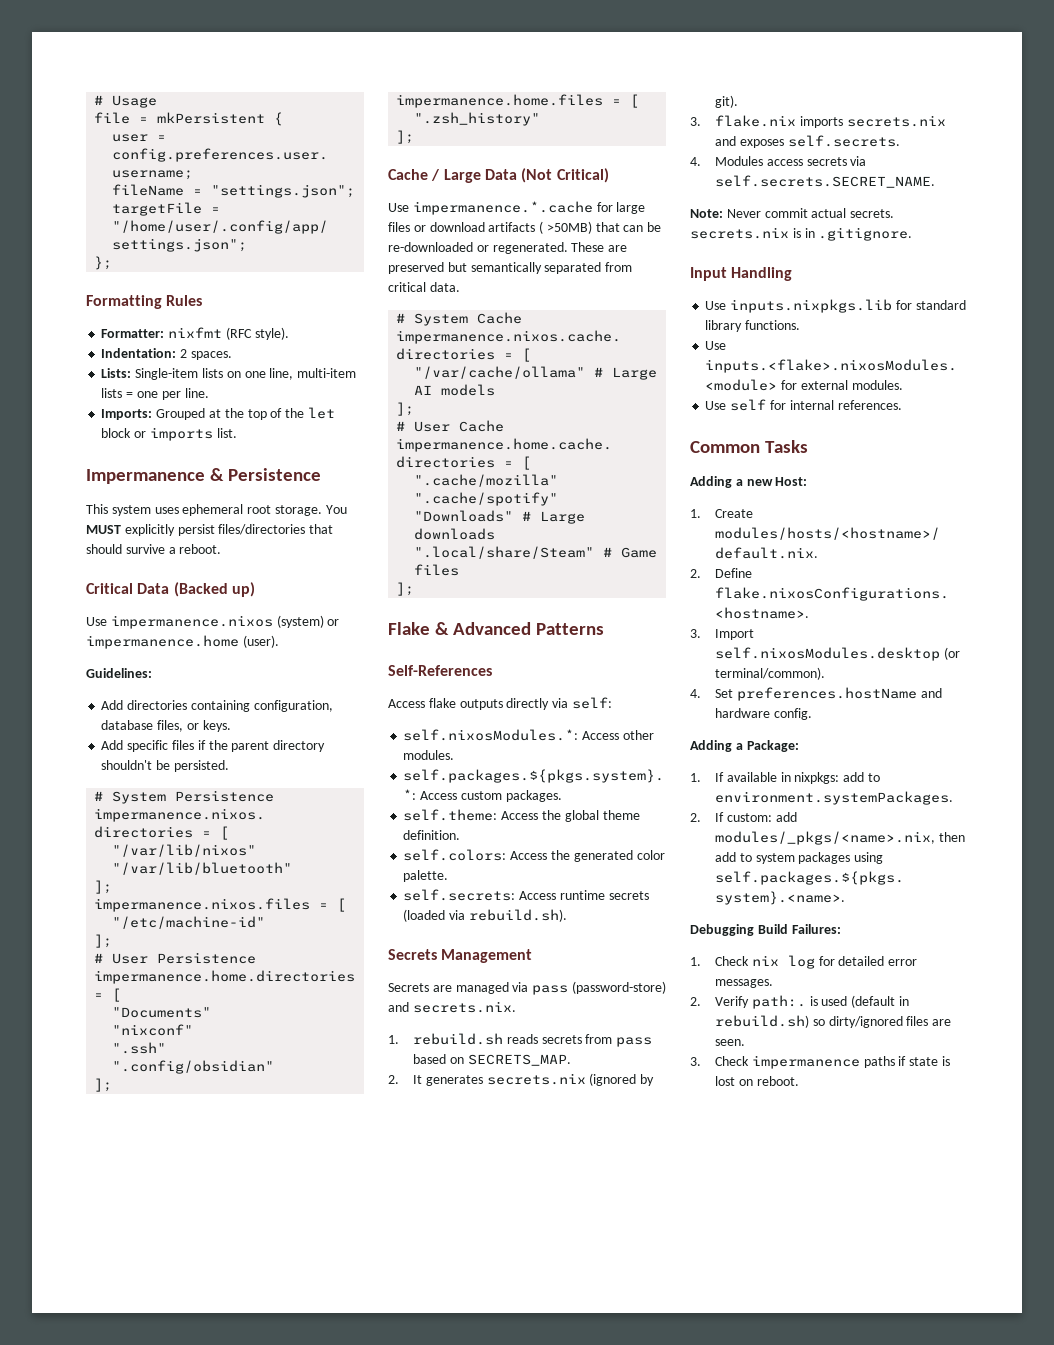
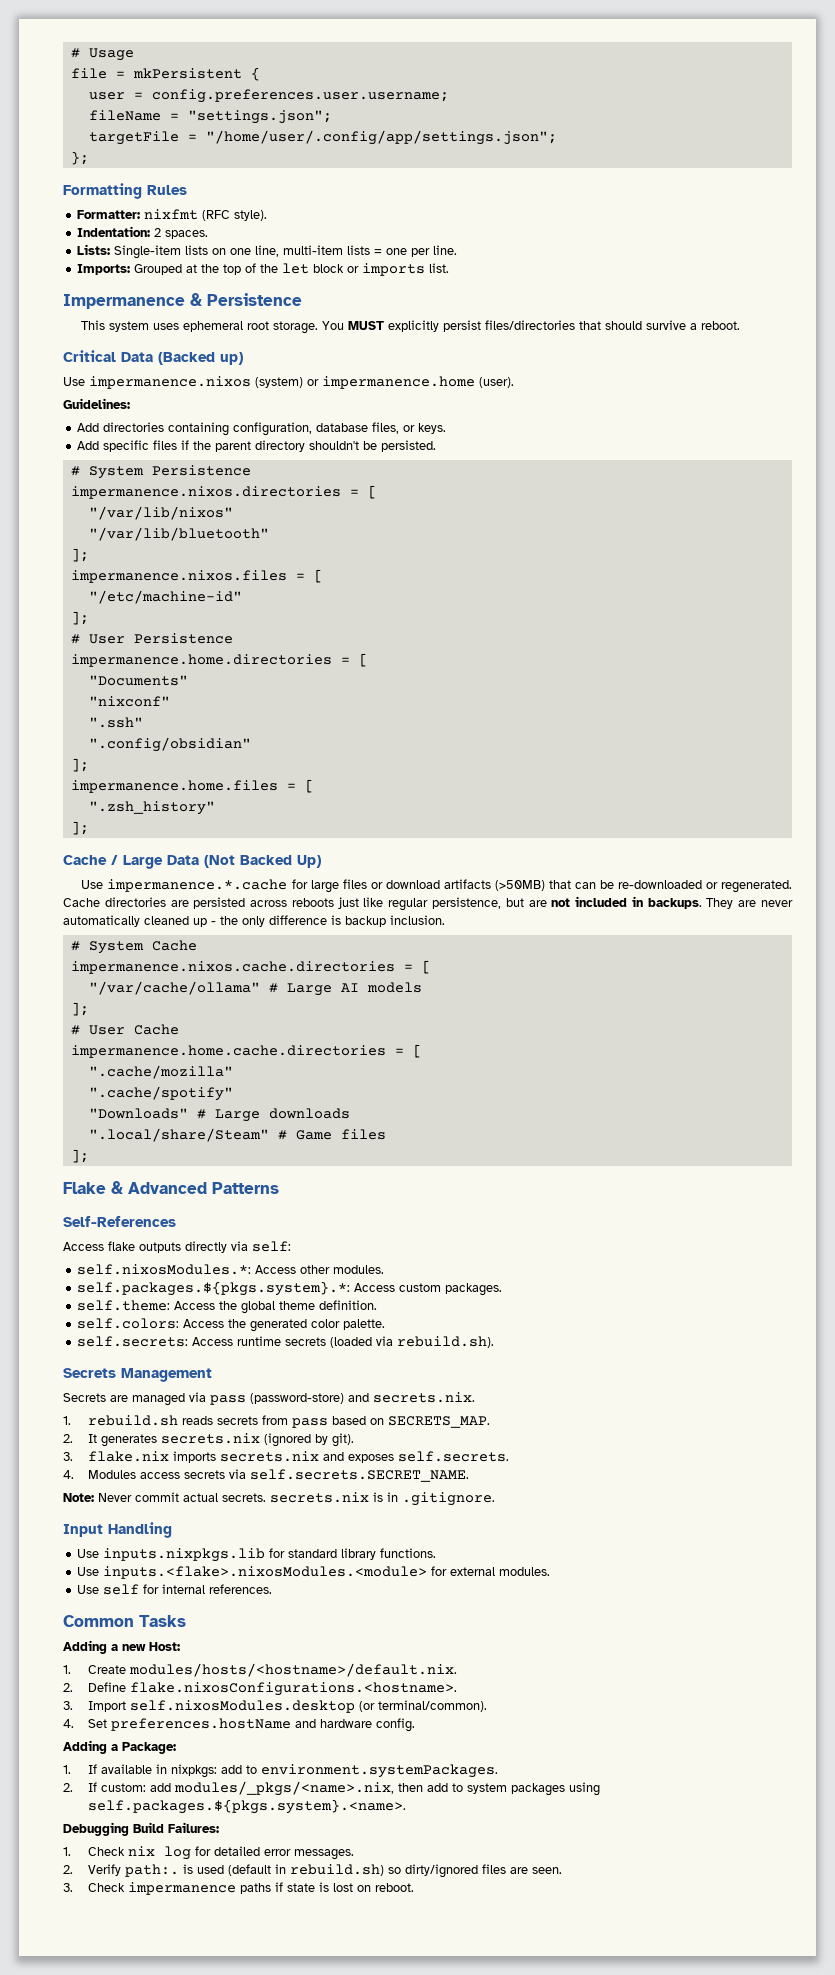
[556,168,609,183] Critical) -> [240,855,321,868] Backed Up)
[539,221,592,234] ( >50MB) -> [494,880,545,891] (>50MB)
[571,242,628,252] [388,262,633,274] [388,282,460,292] These are preserved but semantically separated from critical data. -> [63,896,794,911] [63,915,445,927] Cache directories are persisted across reboots just like regular persistence, but are not included in backups. They are never automatically cleaned up - the only difference is backup inclusion.

